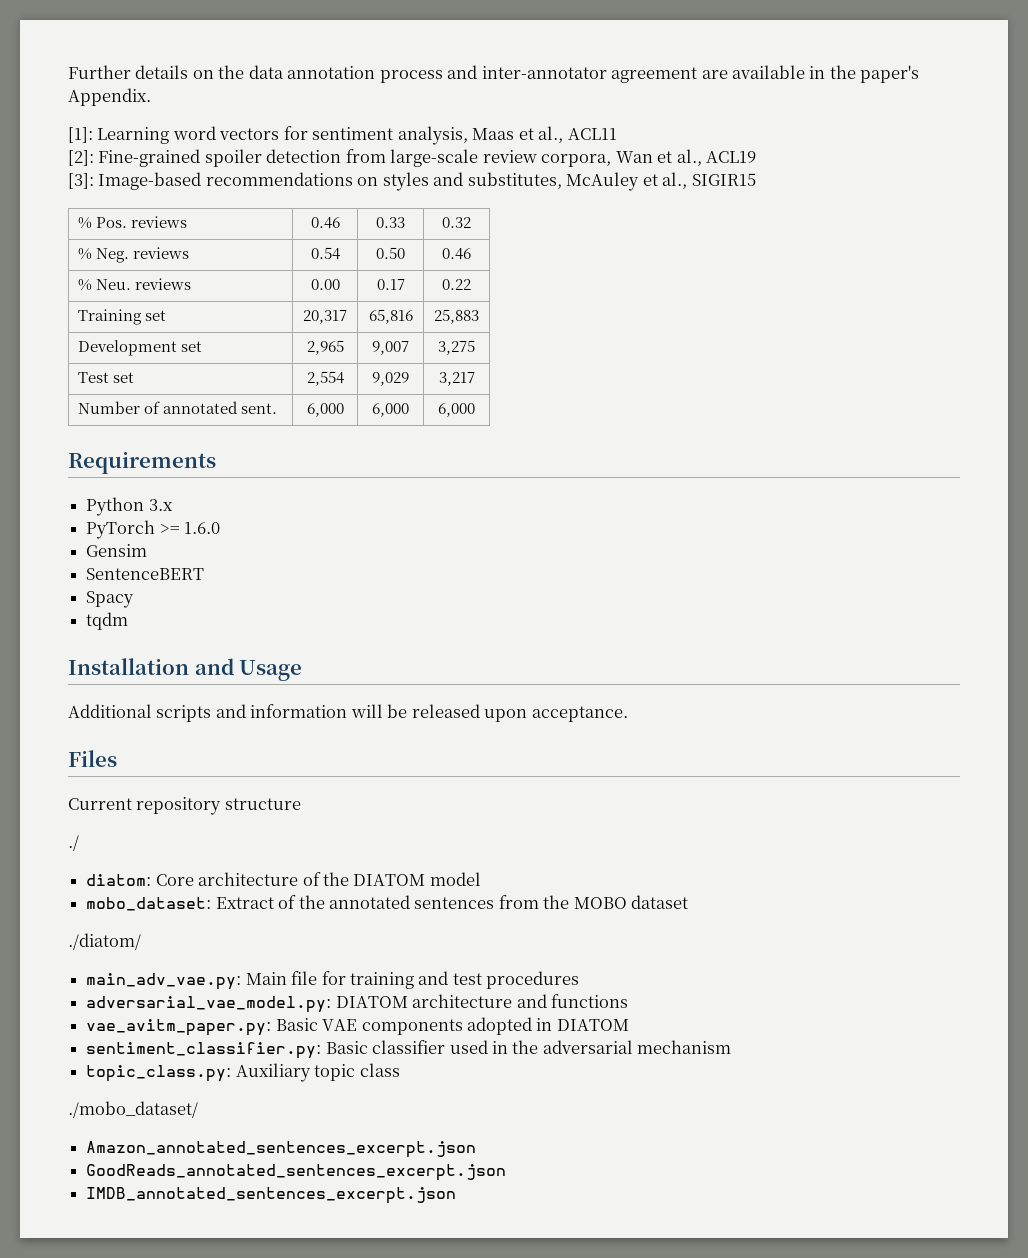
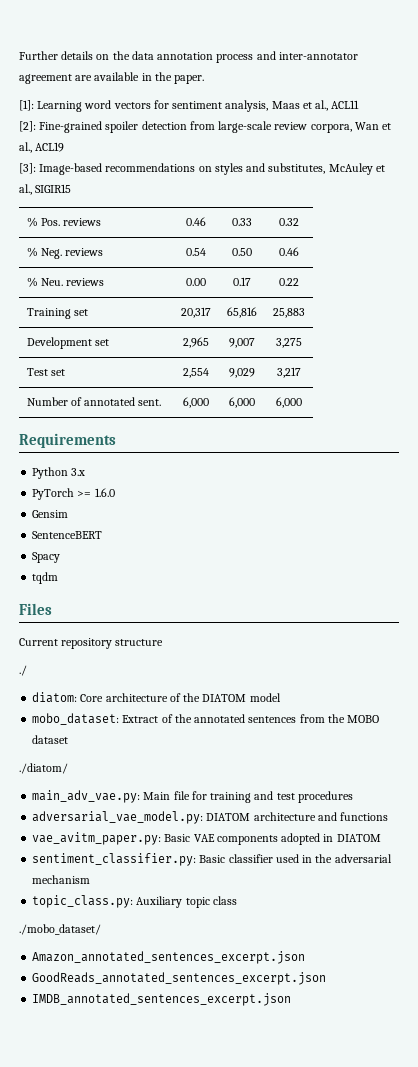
[860,65,920,83] [68,88,151,106] paper's Appendix. -> [174,75,205,84] paper.
[68,658,303,681] [68,704,628,722] // Installation and Usage // Additional scripts and information will be released upon acceptance. -> (59, 578) none

